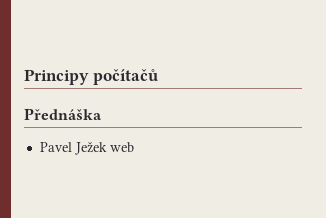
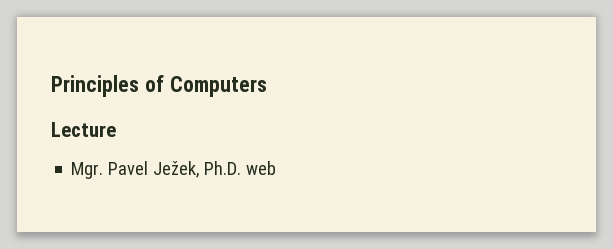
[24,69,158,85] [24,108,102,120] [39,142,107,155] Principy počítačů // Přednáška // Pavel Ježek -> [51,75,267,97] [51,122,116,137] [71,161,242,179] Principles of Computers // Lecture // Mgr. Pavel Ježek, Ph.D.

